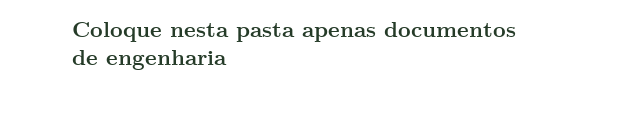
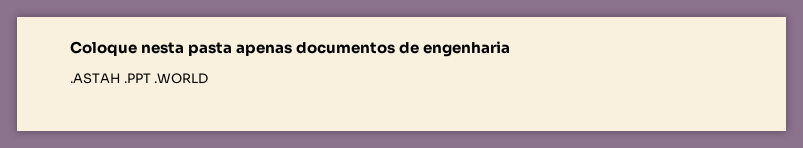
(227, 60) none -> [70,73,209,84] // .ASTAH .PPT .WORLD

